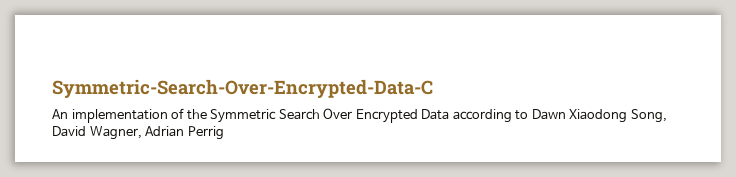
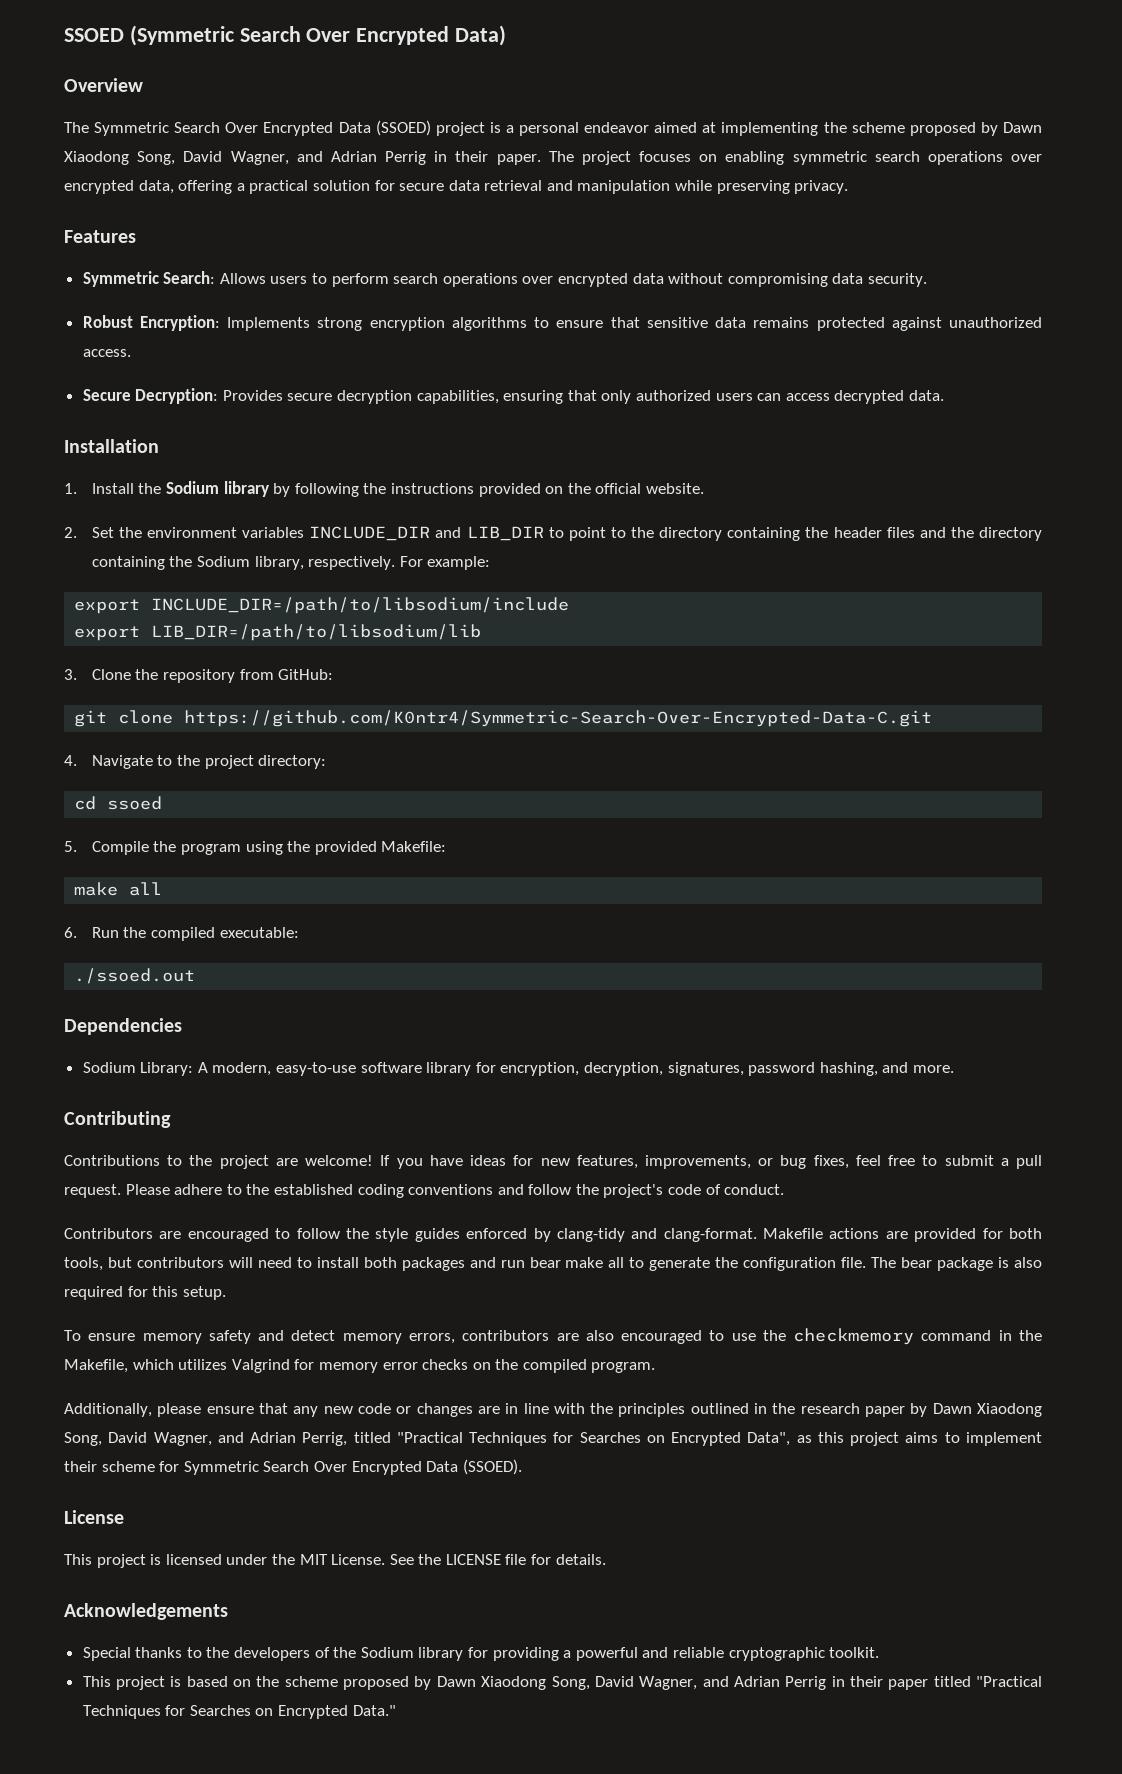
[52,79,433,98] [52,108,667,123] [52,126,224,140] Symmetric-Search-Over-Encrypted-Data-C // An implementation of the Symmetric Search Over Encrypted Data according to Dawn Xiaodong Song, David Wagner, Adrian Perrig -> [64,25,507,46] [64,78,143,92] [64,120,1042,136] [64,151,1042,165] [64,180,849,194] [64,230,136,243] [82,271,927,287] [82,315,1042,331] [82,349,131,357] [82,388,944,404] [64,439,159,453] [64,481,704,497] [64,526,1042,541] [91,556,491,570] [74,597,570,614] [74,624,482,641] [64,669,334,683] [74,710,933,727] [64,755,327,769] [74,796,163,810] [64,841,447,855] [74,882,163,896] [64,927,299,941] [74,968,196,984] [64,1018,182,1035] [82,1062,954,1076] [64,1111,171,1128] [64,1155,1043,1169] [64,1184,785,1198] [64,1228,1043,1242] [64,1257,1042,1271] [64,1286,226,1300] [64,1328,1043,1345] [64,1359,656,1373] [64,1403,1043,1417] [64,1432,1043,1446] [64,1459,522,1475] [64,1510,124,1524] [64,1554,606,1568] [64,1603,228,1620] [82,1647,880,1661] [82,1676,1042,1690] [82,1705,396,1719] SSOED (Symmetric Search Over Encrypted Data) // Overview // The Symmetric Search Over Encrypted Data (SSOED) project is a personal endeavor aimed at implementing the scheme proposed by Dawn Xiaodong Song, David Wagner, and Adrian Perrig in their paper. The project focuses on enabling symmetric search operations over encrypted data, offering a practical solution for secure data retrieval and manipulation while preserving privacy. // Features // Symmetric Search: Allows users to perform search operations over encrypted data without compromising data security. // Robust Encryption: Implements strong encryption algorithms to ensure that sensitive data remains protected against unauthorized access. // Secure Decryption: Provides secure decryption capabilities, ensuring that only authorized users can access decrypted data. // Installation // 1. Install the Sodium library by following the instructions provided on the official website. // 2. Set the environment variables INCLUDE_DIR and LIB_DIR to point to the directory containing the header files and the directory containing the Sodium library, respectively. For example: // export INCLUDE_DIR=/path/to/libsodium/include // export LIB_DIR=/path/to/libsodium/lib // 3. Clone the repository from GitHub: // git clone https://github.com/K0ntr4/Symmetric-Search-Over-Encrypted-Data-C.git // 4. Navigate to the project directory: // cd ssoed // 5. Compile the program using the provided Makefile: // make all // 6. Run the compiled executable: // ./ssoed.out // Dependencies // Sodium Library: A modern, easy-to-use software library for encryption, decryption, signatures, password hashing, and more. // Contributing // Contributions to the project are welcome! If you have ideas for new features, improvements, or bug fixes, feel free to submit a pull request. Please adhere to the established coding conventions and follow the project's code of conduct. // Contributors are encouraged to follow the style guides enforced by clang-tidy and clang-format. Makefile actions are provided for both tools, but contributors will need to install both packages and run bear make all to generate the configuration file. The bear package is also required for this setup. // To ensure memory safety and detect memory errors, contributors are also encouraged to use the checkmemory command in the Makefile, which utilizes Valgrind for memory error checks on the compiled program. // Additionally, please ensure that any new code or changes are in line with the principles outlined in the research paper by Dawn Xiaodong Song, David Wagner, and Adrian Perrig, titled "Practical Techniques for Searches on Encrypted Data", as this project aims to implement their scheme for Symmetric Search Over Encrypted Data (SSOED). // License // This project is licensed under the MIT License. See the LICENSE file for details. // Acknowledgements // Special thanks to the developers of the Sodium library for providing a powerful and reliable cryptographic toolkit. // This project is based on the scheme proposed by Dawn Xiaodong Song, David Wagner, and Adrian Perrig in their paper titled "Practical Techniques for Searches on Encrypted Data."

